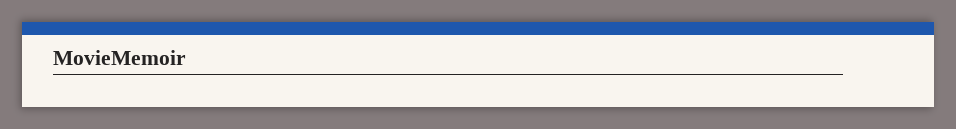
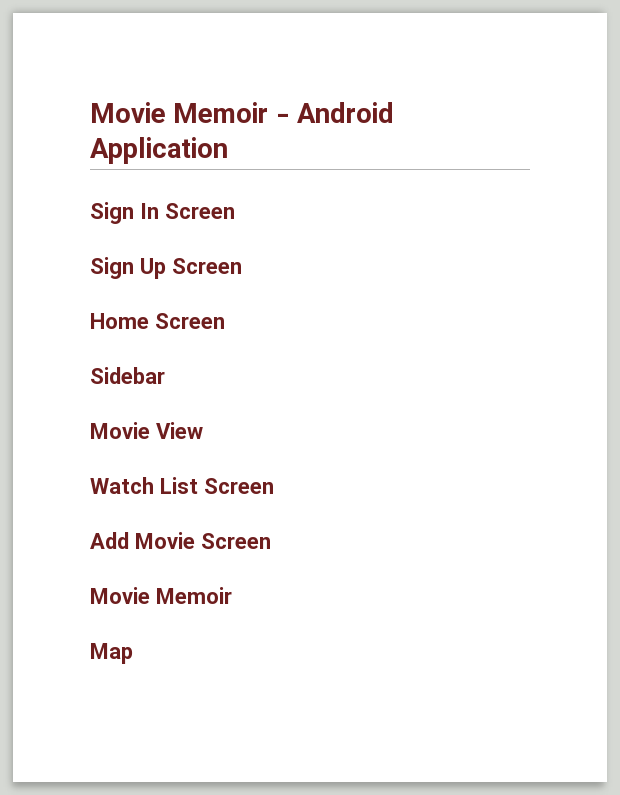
[53,50,186,65] MovieMemoir -> [90,102,395,123] [90,137,228,164] [90,202,235,224] [90,257,242,279] [90,313,225,329] [90,367,165,384] [90,422,203,439] [90,477,274,494] [90,532,271,549] [90,587,232,604] [90,643,133,664] Movie Memoir - Android Application // Sign In Screen // Sign Up Screen // Home Screen // Sidebar // Movie View // Watch List Screen // Add Movie Screen // Movie Memoir // Map

